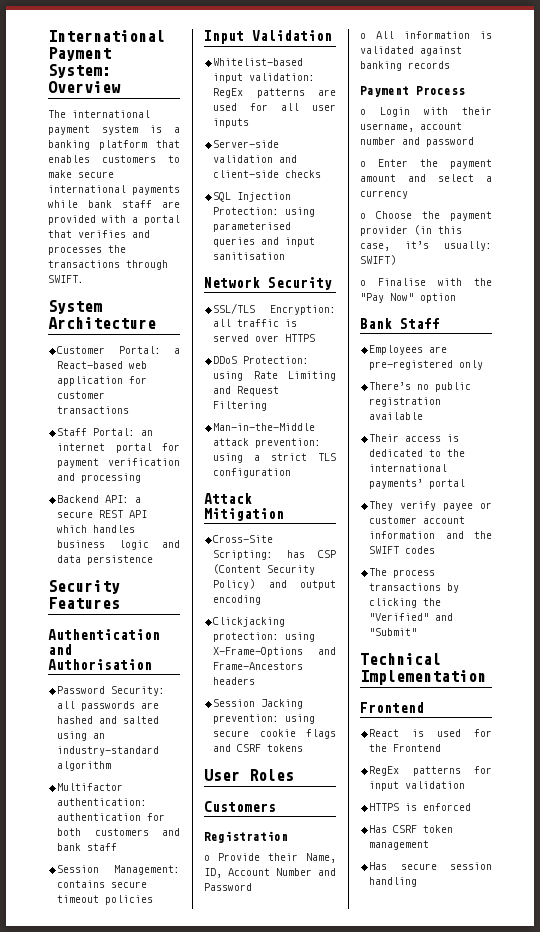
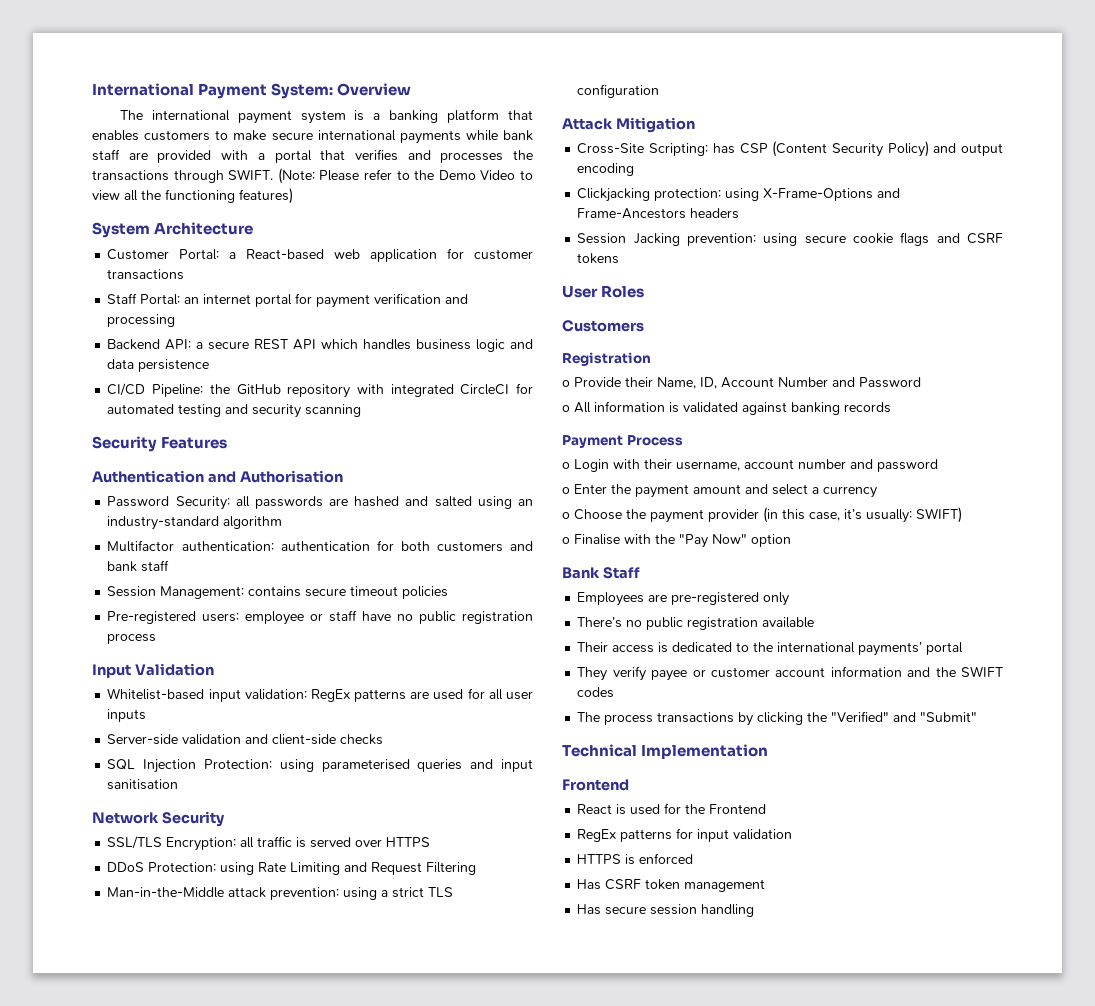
(84, 279) none -> [277,168,534,184] [92,188,293,204] (Note: Please refer to the Demo Video to view all the functioning features)
(154, 560) none -> [107,383,533,398] [107,404,362,418] // CI/CD Pipeline: the GitHub repository with integrated CircleCI for automated testing and security scanning
(154, 900) none -> [107,610,533,625] [107,633,157,644] // Pre-registered users: employee or staff have no public registration process

